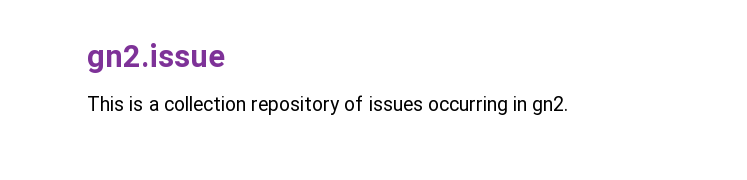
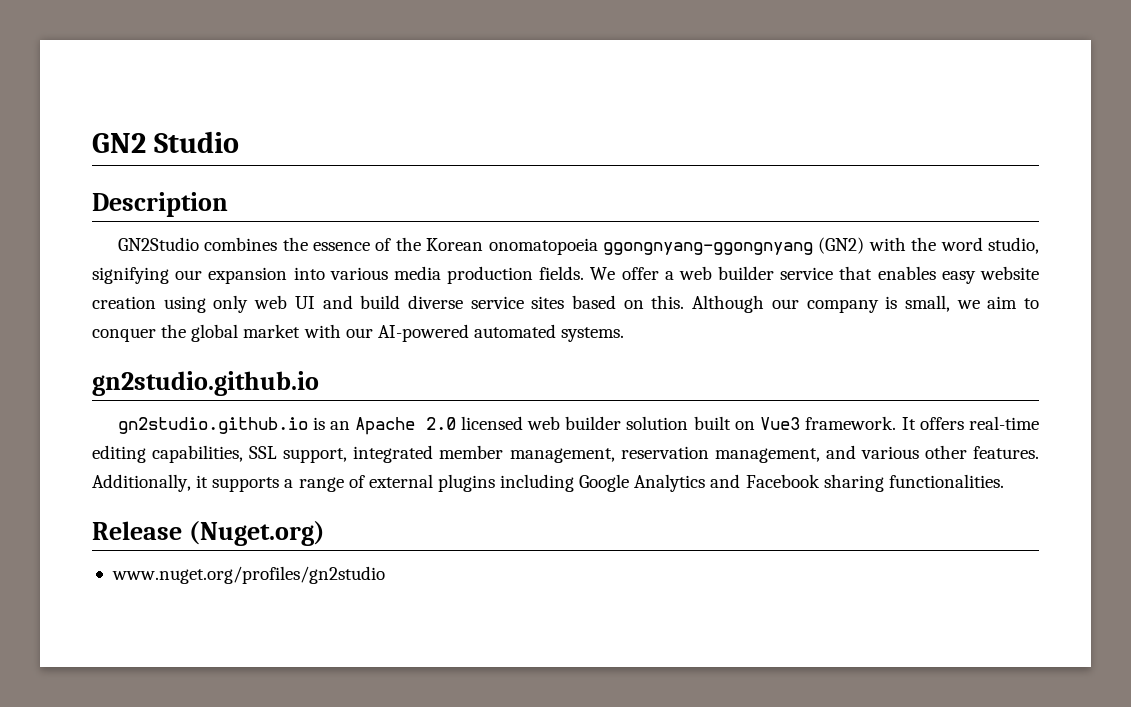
[87,43,225,73] [87,95,569,115] gn2.issue // This is a collection repository of issues occurring in gn2. -> [92,131,239,153] [92,192,228,217] [117,237,1039,255] [92,266,1039,284] [92,295,1040,313] [92,324,625,342] [92,371,319,396] [117,416,1039,435] [92,445,1040,463] [92,474,1004,492] [92,521,325,546] [111,566,385,584] GN2 Studio // Description // GN2Studio combines the essence of the Korean onomatopoeia ggongnyang-ggongnyang (GN2) with the word studio, signifying our expansion into various media production fields. We offer a web builder service that enables easy website creation using only web UI and build diverse service sites based on this. Although our company is small, we aim to conquer the global market with our AI-powered automated systems. // gn2studio.github.io // gn2studio.github.io is an Apache 2.0 licensed web builder solution built on Vue3 framework. It offers real-time editing capabilities, SSL support, integrated member management, reservation management, and various other features. Additionally, it supports a range of external plugins including Google Analytics and Facebook sharing functionalities. // Release (Nuget.org) // www.nuget.org/profiles/gn2studio

